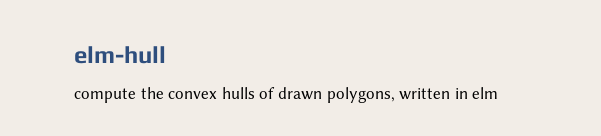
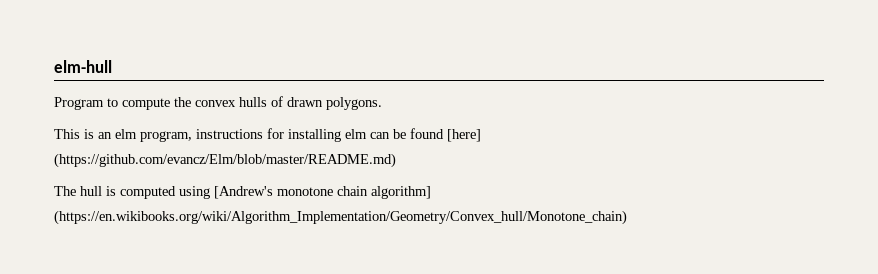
(166, 55) none -> [54,97,118,110] Program to
[326,87,499,103] polygons, written in elm -> [326,97,382,110] [54,128,481,142] [54,153,396,168] [54,186,431,199] [54,210,627,225] polygons. // This is an elm program, instructions for installing elm can be found [here] (https://github.com/evancz/Elm/blob/master/README.md) // The hull is computed using [Andrew's monotone chain algorithm] (https://en.wikibooks.org/wiki/Algorithm_Implementation/Geometry/Convex_hull/Monotone_chain)

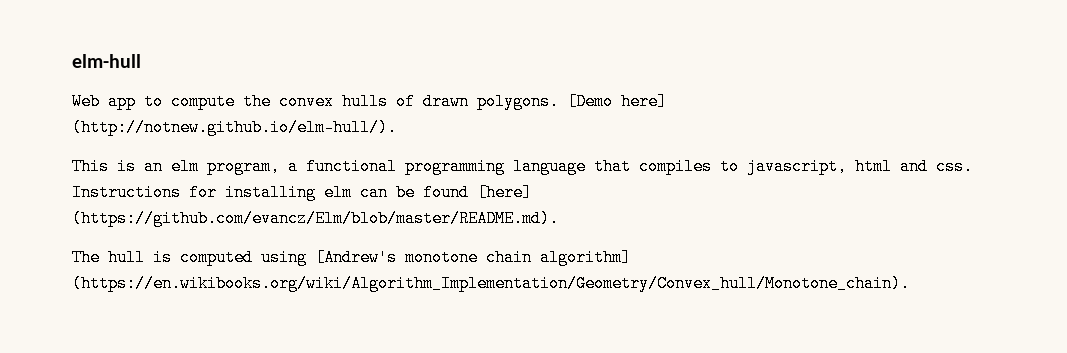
[54,97,104,110] Program -> [72,93,136,110] Web app
(382, 103) none -> [567,93,667,110] [72,119,397,136] [Demo here] (http://notnew.github.io/elm-hull/).
[196,129,263,139] instructions -> [288,158,973,175] [72,184,181,201] a functional programming language that compiles to javascript, html and css. Instructions
[54,153,396,168] (https://github.com/evancz/Elm/blob/master/README.md) -> [72,210,559,227] (https://github.com/evancz/Elm/blob/master/README.md).
[54,210,627,225] (https://en.wikibooks.org/wiki/Algorithm_Implementation/Geometry/Convex_hull/Monotone_chain) -> [72,275,910,292] (https://en.wikibooks.org/wiki/Algorithm_Implementation/Geometry/Convex_hull/Monotone_chain).

